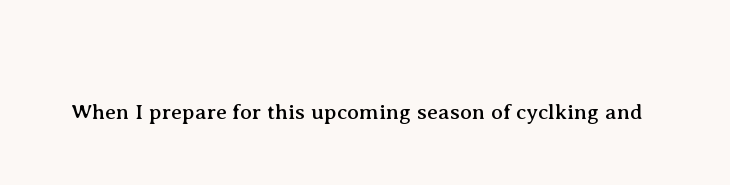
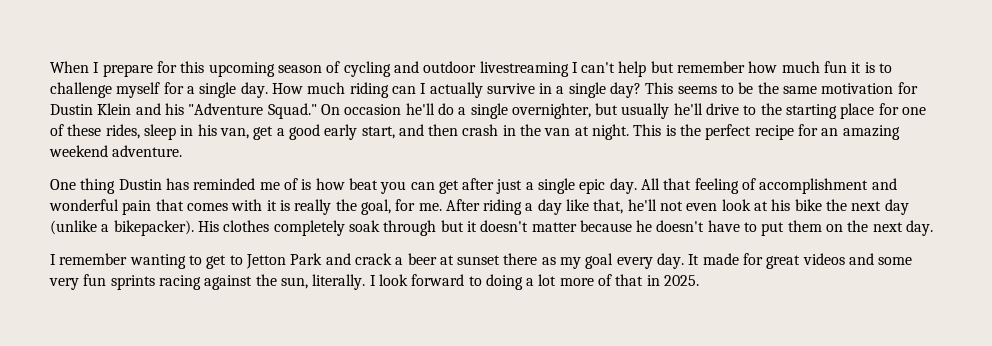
[516,104,644,124] cyclking and -> [343,61,893,77] [50,82,918,98] [50,103,927,119] [50,124,900,140] [49,145,183,157] [50,178,897,194] [49,199,909,215] [50,220,934,236] [50,253,913,269] [49,274,700,290] cycling and outdoor livestreaming I can't help but remember how much fun it is to challenge myself for a single day. How much riding can I actually survive in a single day? This seems to be the same motivation for Dustin Klein and his "Adventure Squad." On occasion he'll do a single overnighter, but usually he'll drive to the starting place for one of these rides, sleep in his van, get a good early start, and then crash in the van at night. This is the perfect recipe for an amazing weekend adventure. // One thing Dustin has reminded me of is how beat you can get after just a single epic day. All that feeling of accomplishment and wonderful pain that comes with it is really the goal, for me. After riding a day like that, he'll not even look at his bike the next day (unlike a bikepacker). His clothes completely soak through but it doesn't matter because he doesn't have to put them on the next day. // I remember wanting to get to Jetton Park and crack a beer at sunset there as my goal every day. It made for great videos and some very fun sprints racing against the sun, literally. I look forward to doing a lot more of that in 2025.

